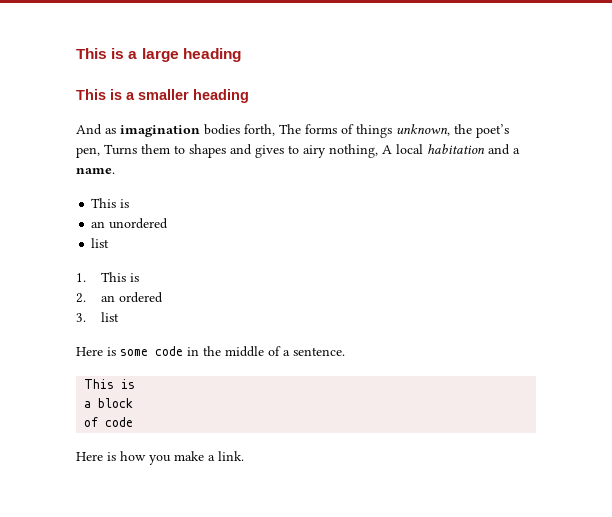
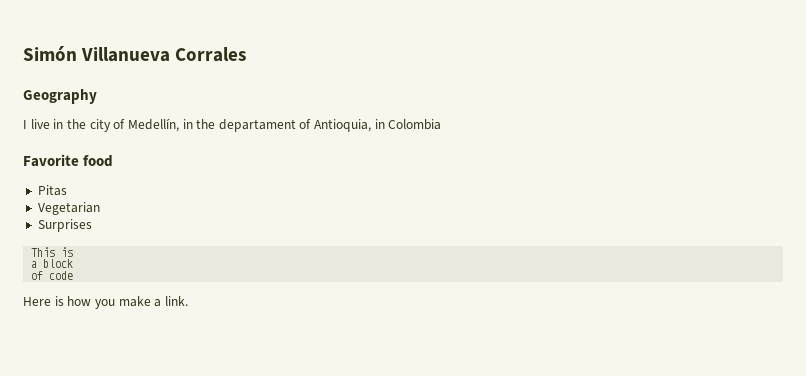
[76,48,241,62] [76,89,249,103] [76,124,509,138] [76,144,520,158] [76,168,115,174] [91,198,130,208] [91,218,169,229] [91,238,110,248] [76,272,139,282] [76,292,163,303] [76,312,119,322] [76,346,345,357] This is a large heading // This is a smaller heading // And as imagination bodies forth, The forms of things unknown, the poet’s pen, Turns them to shapes and gives to airy nothing, A local habitation and a name. // This is // an unordered // list // 1. This is // 2. an ordered // 3. list // Here is some code in the middle of a sentence. -> [23,46,247,62] [23,89,97,104] [23,118,442,132] [23,154,114,167] [37,185,67,196] [37,202,100,215] [37,219,92,232] Simón Villanueva Corrales // Geography // I live in the city of Medellín, in the departament of Antioquia, in Colombia // Favorite food // Pitas // Vegetarian // Surprises

